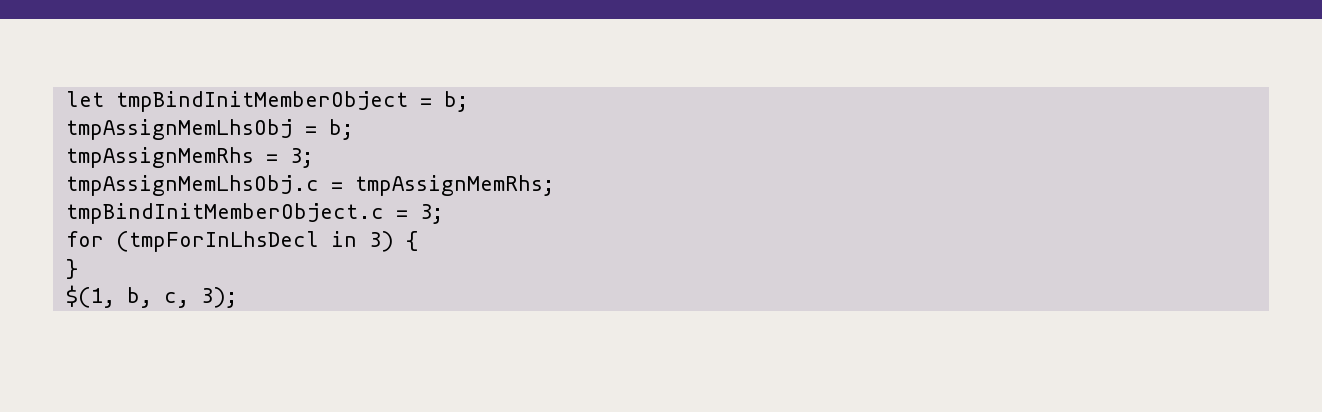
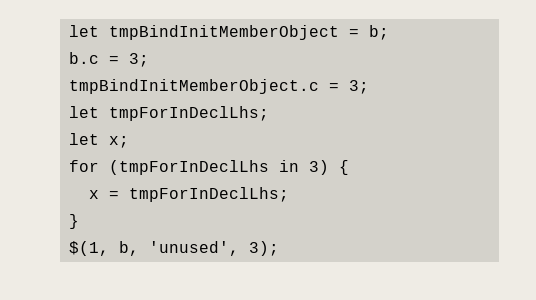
[65,119,354,140] [65,147,314,168] [65,175,555,196] tmpAssignMemLhsObj = b; // tmpAssignMemRhs = 3; // tmpAssignMemLhsObj.c = tmpAssignMemRhs; -> [68,52,149,67] b.c = 3;
(444, 214) none -> [68,106,269,121] [68,133,129,148] // let tmpForInDeclLhs; // let x;
[115,231,319,252] (tmpForInLhsDecl -> [108,160,269,175] (tmpForInDeclLhs
(418, 241) none -> [88,187,289,202] // x = tmpForInDeclLhs;
[163,292,189,308] c, -> [148,241,239,256] 'unused',

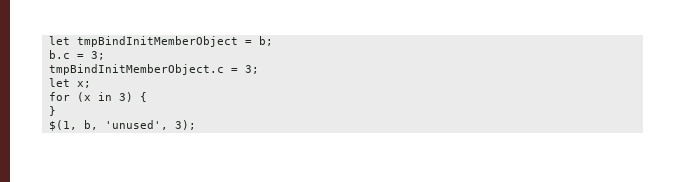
[68,106,269,121] // let tmpForInDeclLhs; -> (259, 69) none
[108,160,269,175] (tmpForInDeclLhs -> [76,92,91,102] (x
[88,187,289,202] // x = tmpForInDeclLhs; -> (147, 97) none

